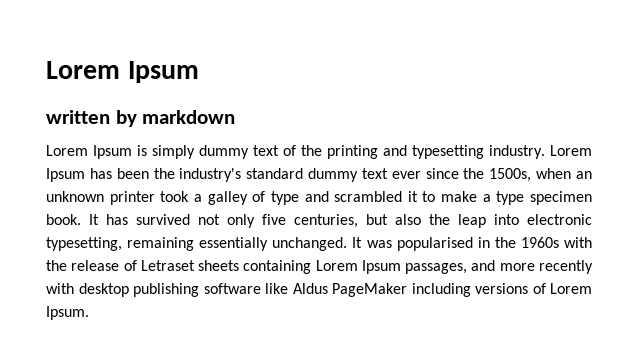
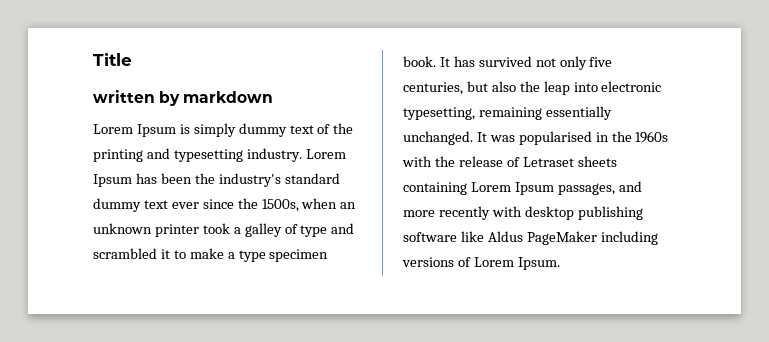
[46,61,199,83] Lorem Ipsum -> [93,53,132,66] Title

